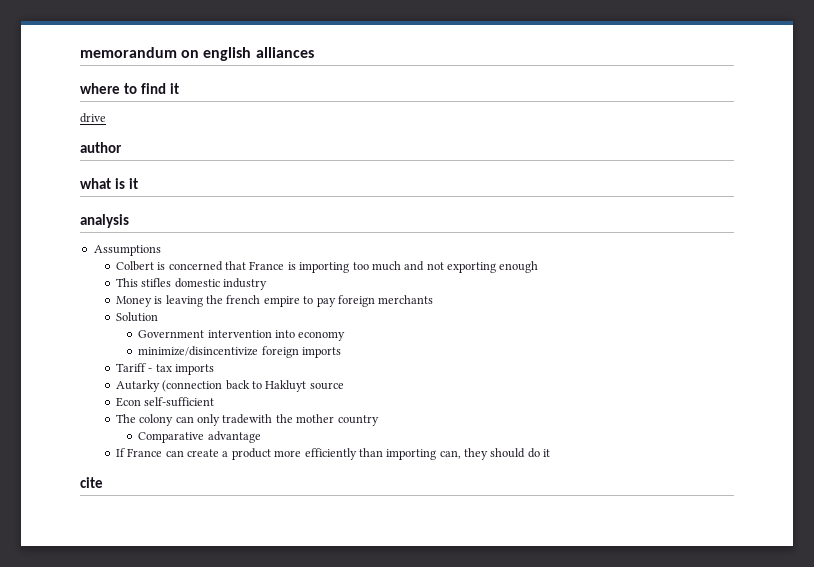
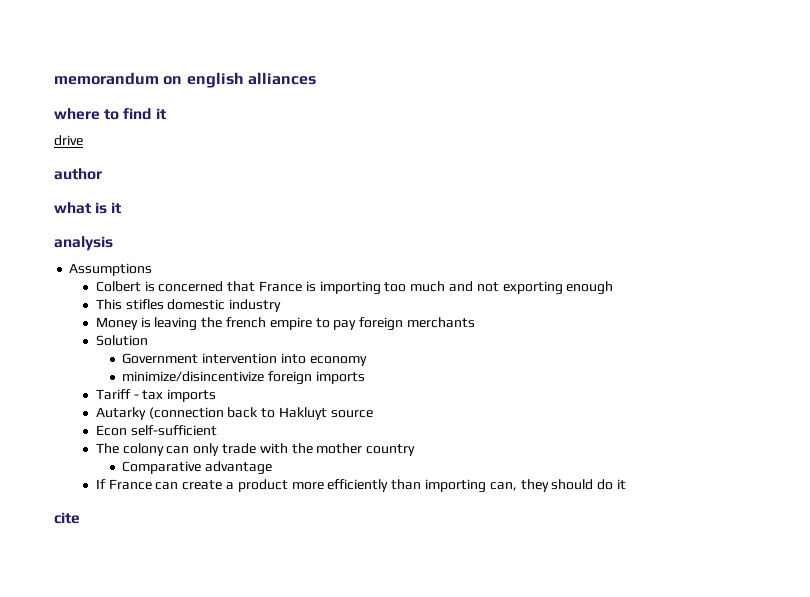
[222,414,273,424] tradewith -> [222,443,288,454] trade with

